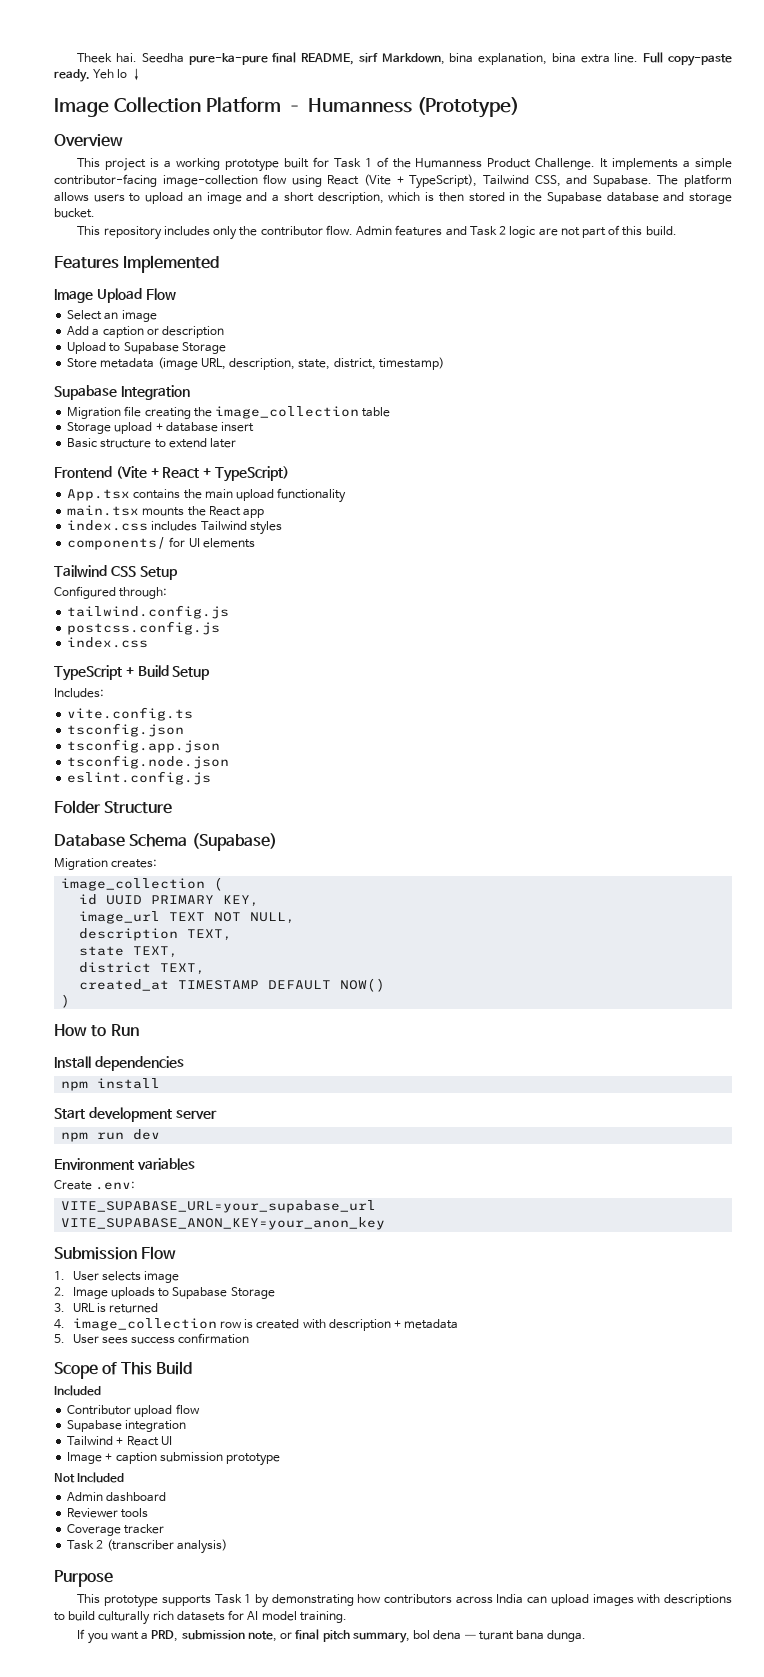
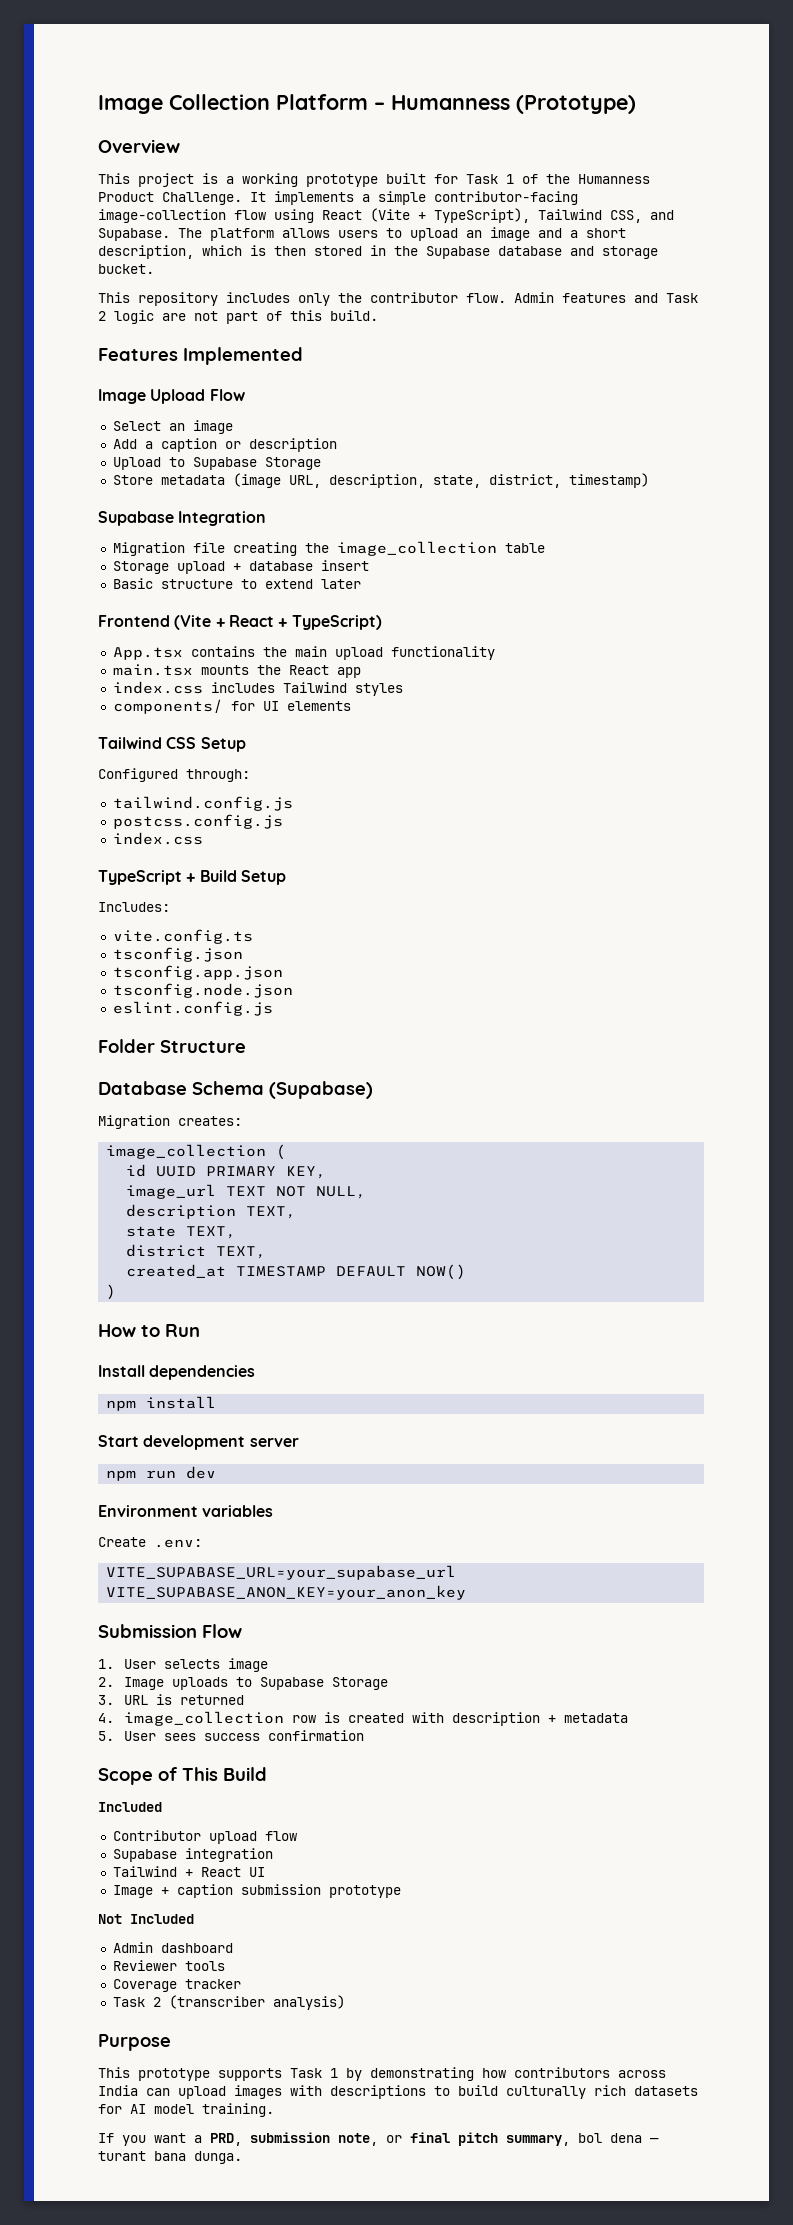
[77,52,732,66] [54,68,142,82] Theek hai. Seedha pure-ka-pure final README, sirf Markdown, bina explanation, bina extra line. Full copy-paste ready. Yeh lo ↓ // -> (98, 104) none

